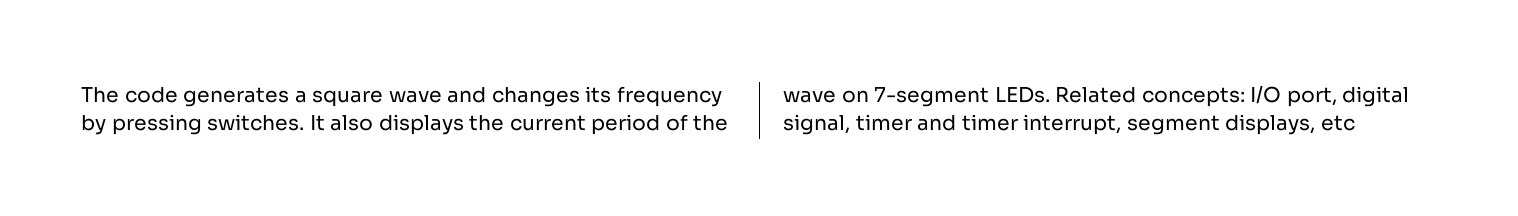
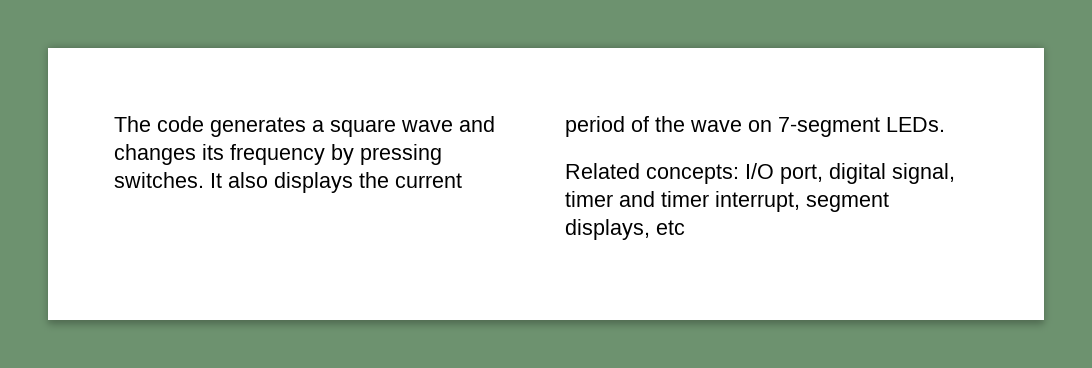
(1050, 94) none -> (945, 124) //

